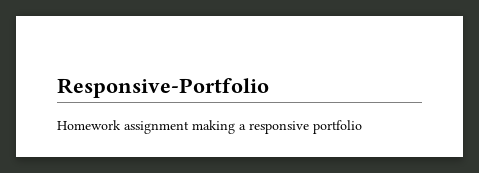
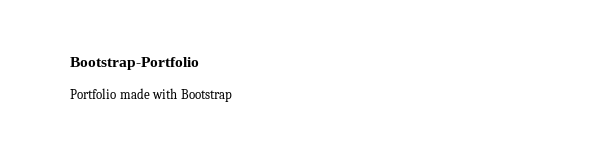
[57,78,269,98] [57,120,362,134] Responsive-Portfolio // Homework assignment making a responsive portfolio -> [70,57,199,70] [70,88,232,102] Bootstrap-Portfolio // Portfolio made with Bootstrap

